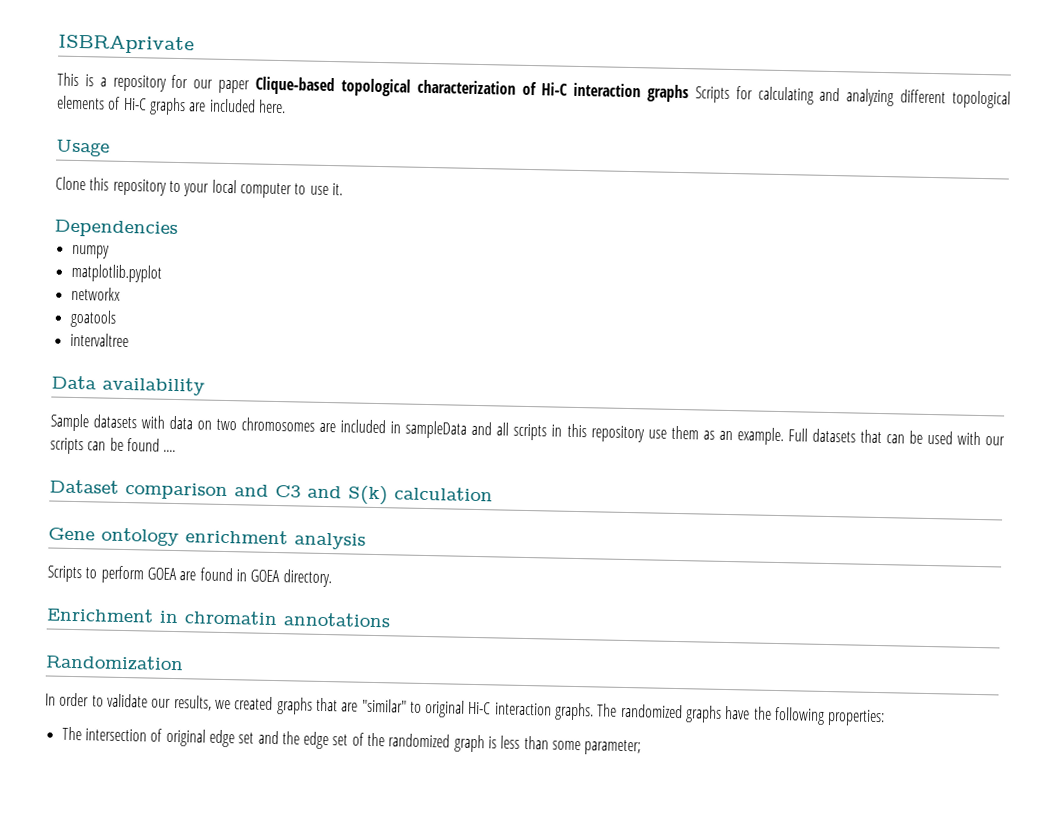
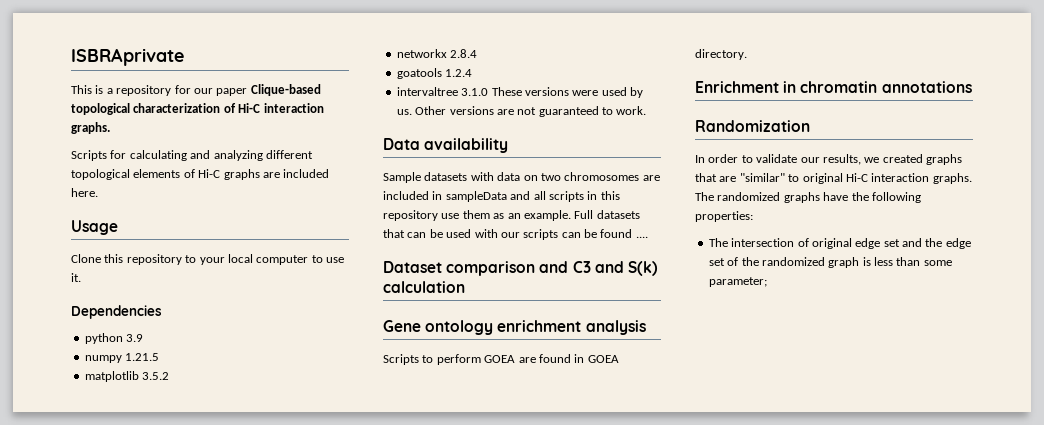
[647,84,690,103] graphs -> [71,122,110,134] graphs. //
(178, 229) none -> [84,333,144,344] // python 3.9
[70,263,162,283] // matplotlib.pyplot -> [125,353,160,361] [84,371,170,382] 1.21.5 // matplotlib 3.5.2
(121, 293) none -> [450,49,478,58] 2.8.4
(117, 318) none -> [445,69,473,77] 1.2.4
(129, 340) none -> [461,87,643,98] [396,106,647,117] 3.1.0 These versions were used by us. Other versions are not guaranteed to work.

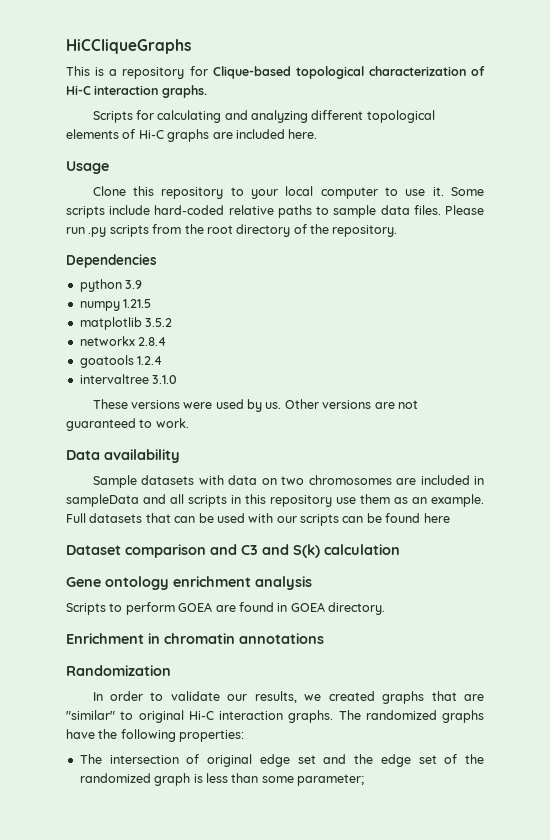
[71,48,184,66] ISBRAprivate -> [66,39,191,54] HiCCliqueGraphs
[193,88,248,96] our paper -> (208, 71) none
(81, 277) none -> [450,187,484,196] [66,205,485,218] [66,224,398,237] Some scripts include hard-coded relative paths to sample data files. Please run .py scripts from the root directory of the repository.
(489, 92) none -> (178, 379) //
[635,236,648,238] .... -> [423,513,450,523] here

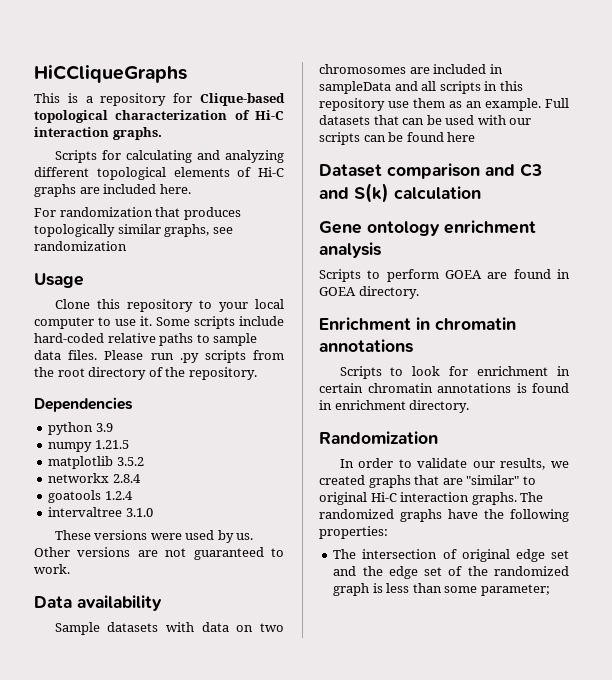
(318, 134) none -> [34,207,241,220] [34,224,233,237] [34,241,127,251] // For randomization that produces topologically similar graphs, see randomization
(324, 638) none -> [339,366,570,379] [319,383,569,393] [319,400,470,413] // Scripts to look for enrichment in certain chromatin annotations is found in enrichment directory.

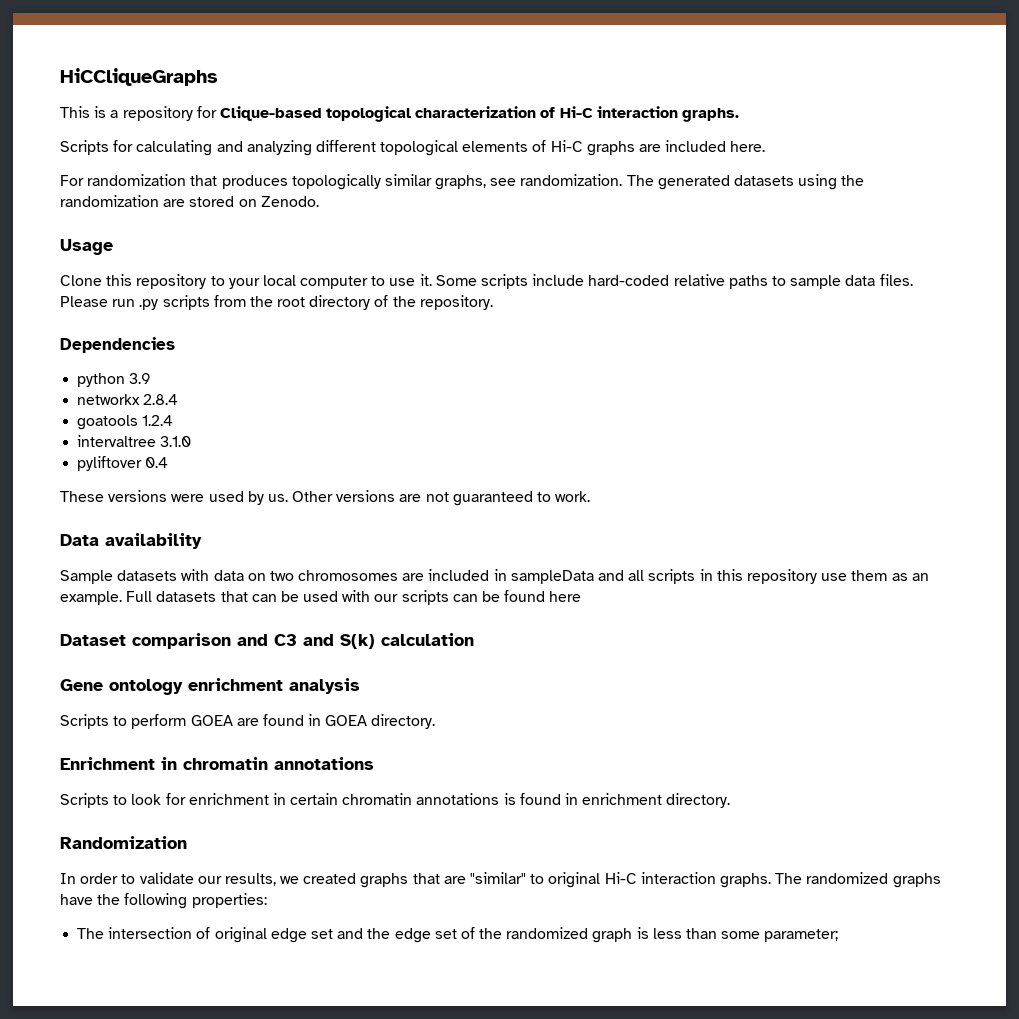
[34,241,127,251] randomization -> [520,174,865,190] [60,195,319,207] randomization. The generated datasets using the randomization are stored on Zenodo.
[48,440,129,452] [48,456,144,469] // numpy 1.21.5 // matplotlib 3.5.2 -> (152, 378) none
(153, 512) none -> [77,456,169,471] // pyliftover 0.4

